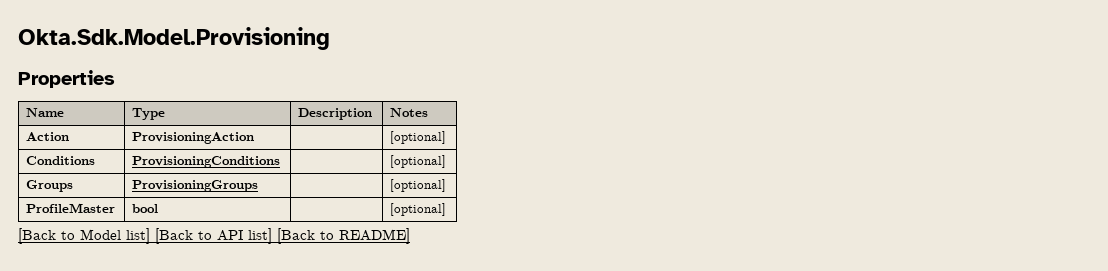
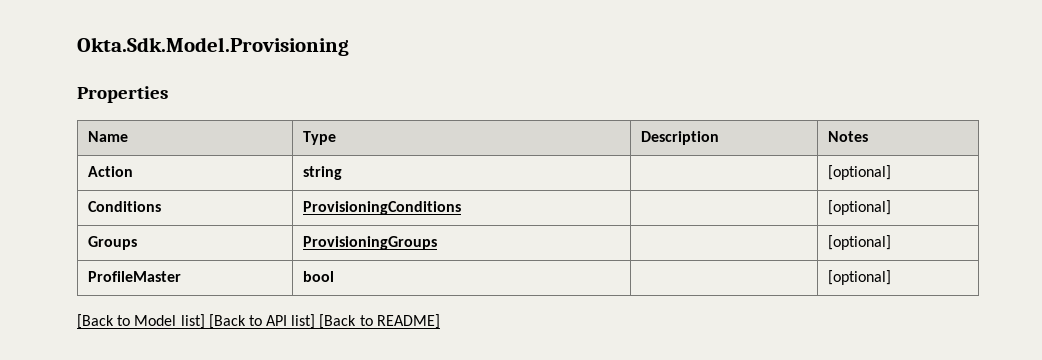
[132,132,255,144] ProvisioningAction -> [302,166,342,180] string

